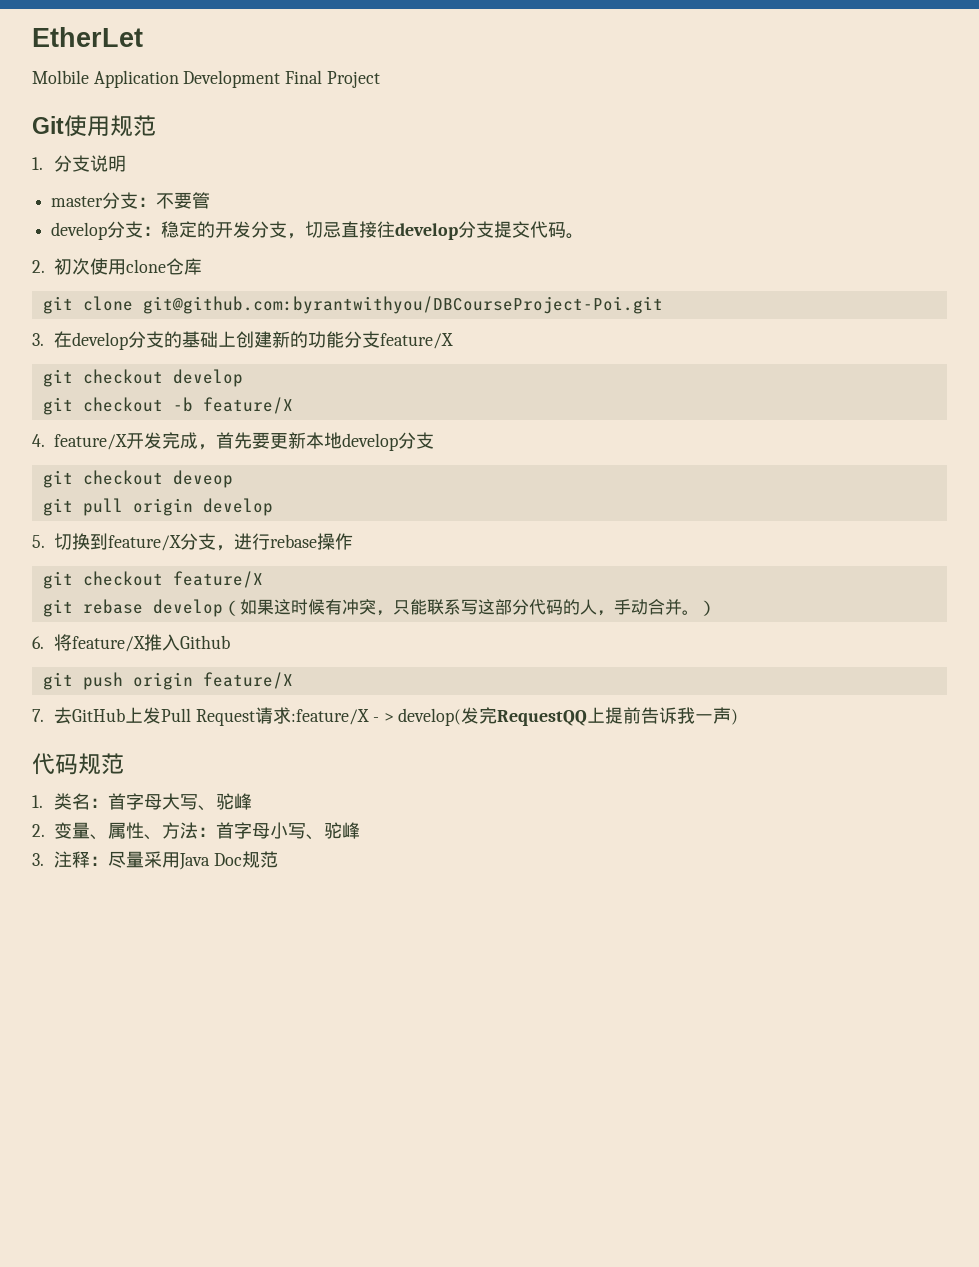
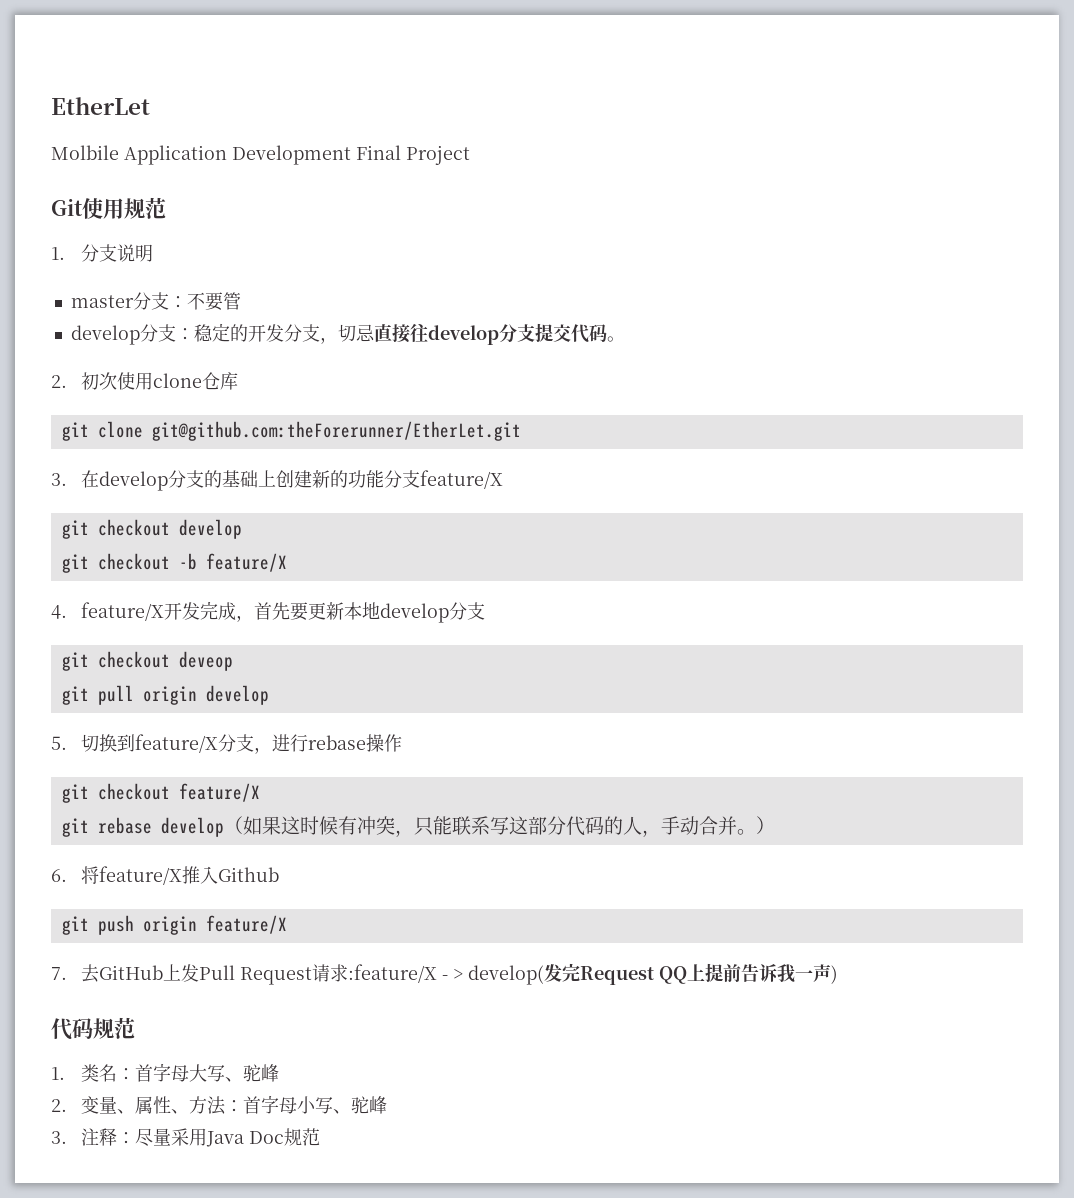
[142,296,663,314] git@github.com:byrantwithyou/DBCourseProject-Poi.git -> [151,421,521,441] git@github.com:theForerunner/EtherLet.git
[497,710,588,726] RequestQQ -> [580,966,688,985] Request QQ

